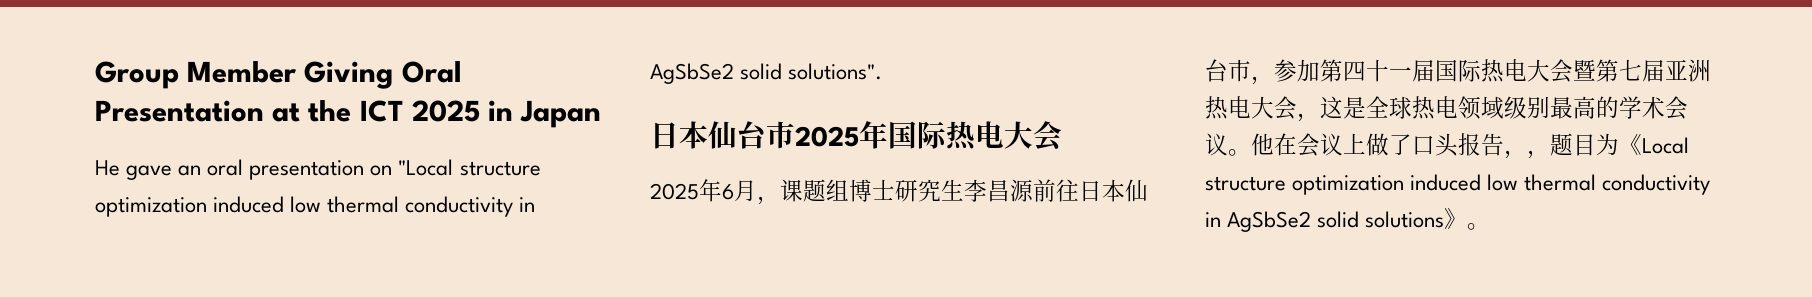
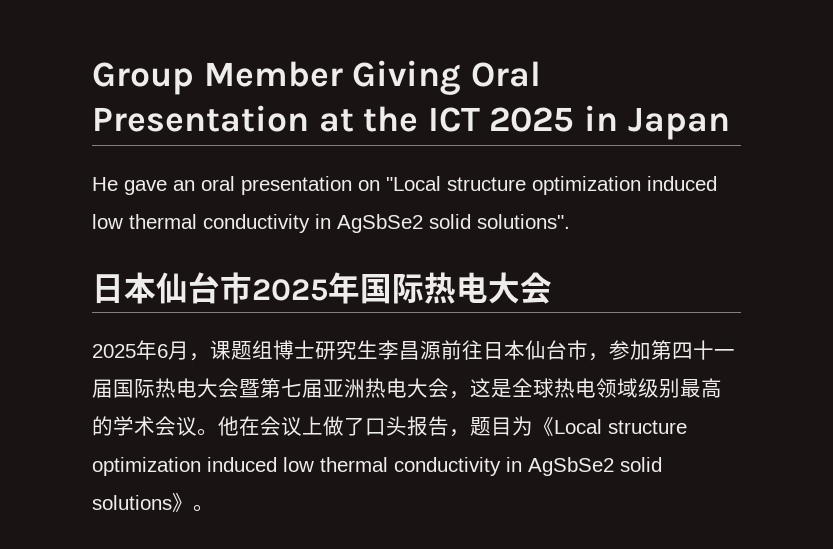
[1527,150,1550,159] ， -> (470, 433) none

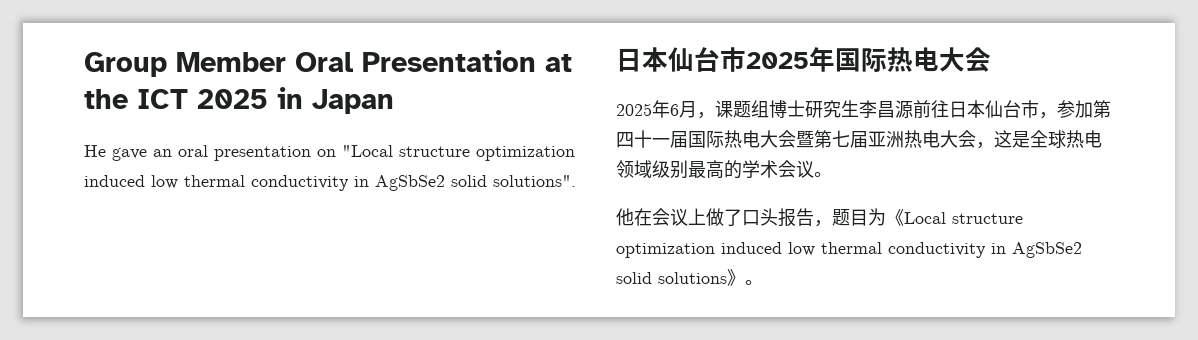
[352,60,462,95] Giving -> (286, 62) none
(218, 432) none -> (832, 174) //

